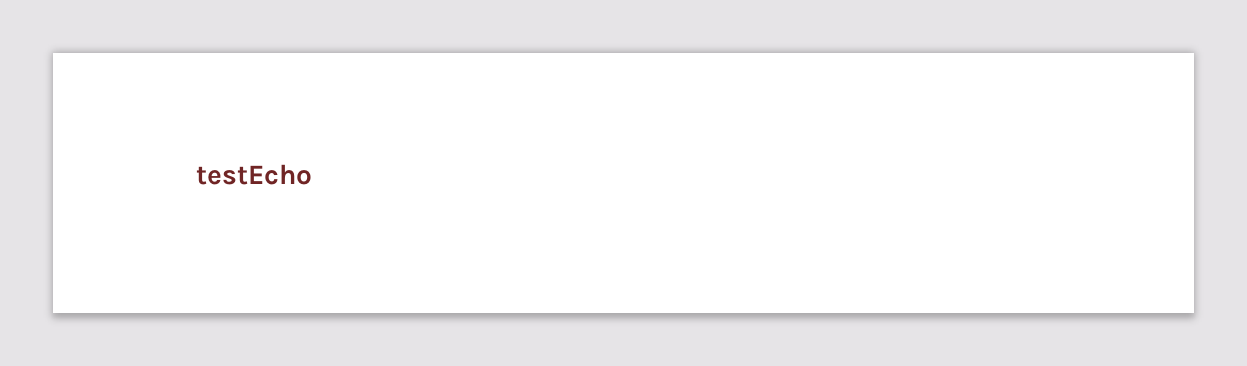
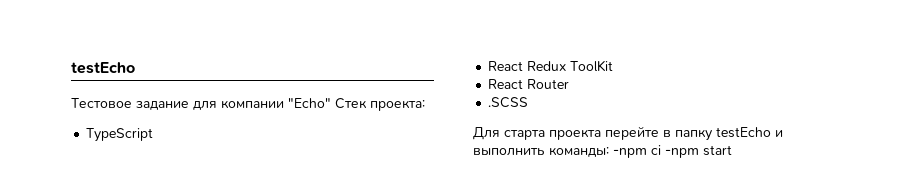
[196,164,312,185] testEcho -> [71,62,135,74] [71,98,425,111] [86,128,154,142] [488,60,614,72] [488,79,570,89] [488,97,529,108] [473,126,783,141] [473,145,732,158] testEcho // Тестовое задание для компании "Echo" Стек проекта: // TypeScript // React Redux ToolKit // React Router // .SCSS // Для старта проекта перейте в папку testEcho и выполнить команды: -npm ci -npm start

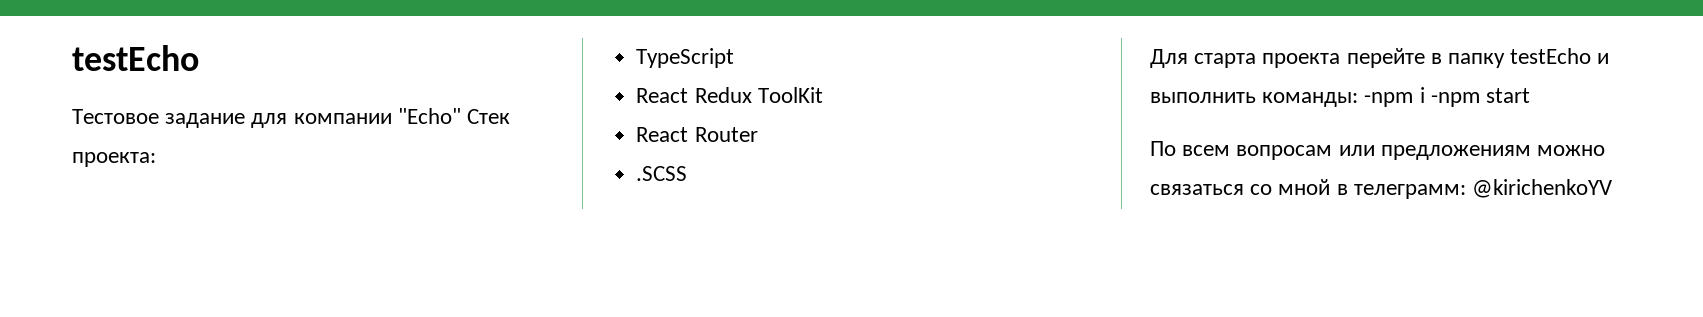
[651,145,661,155] ci -> [1419,87,1425,103] i
(732, 150) none -> [1150,141,1606,160] [1150,179,1613,199] // По всем вопросам или предложениям можно связаться со мной в телеграмм: @kirichenkoYV

